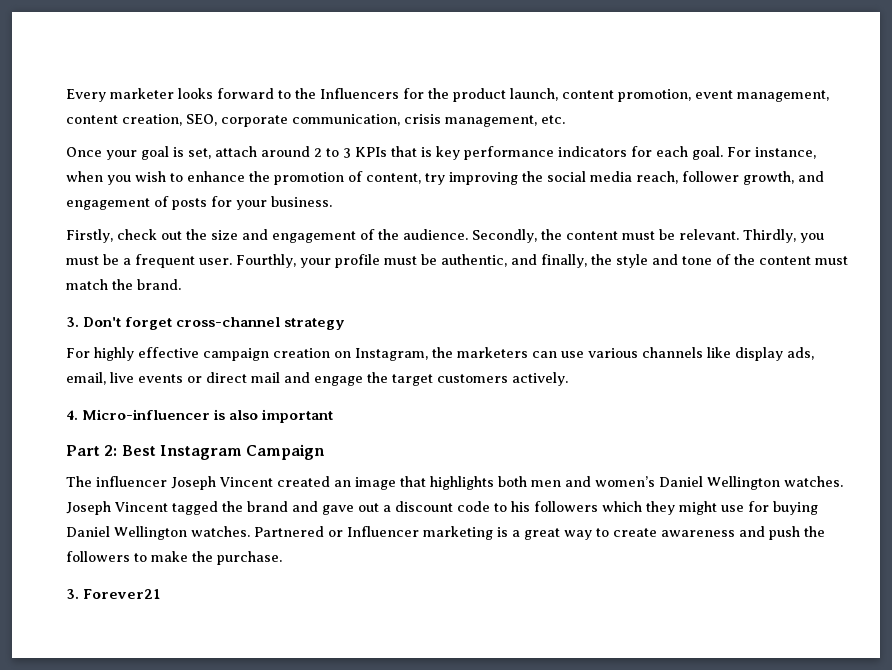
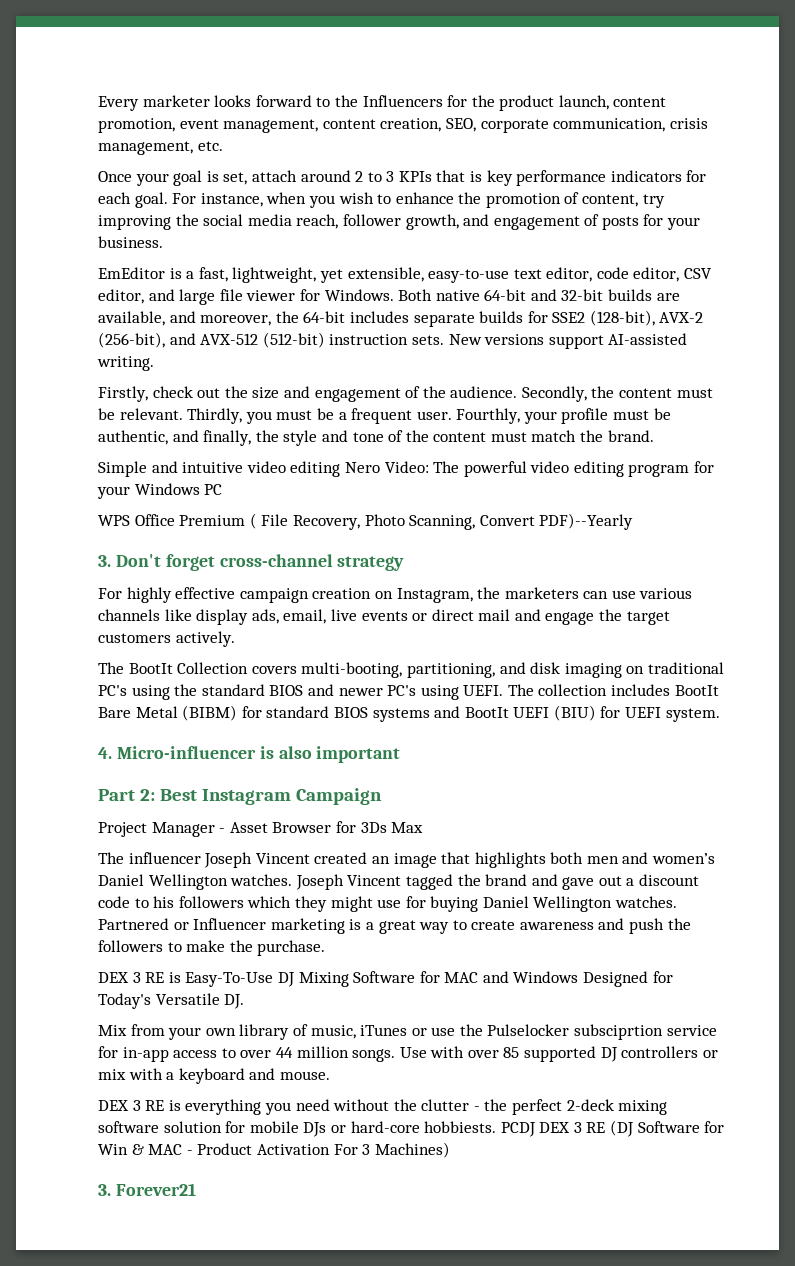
(332, 201) none -> [98,267,713,283] [98,289,680,305] [98,310,704,327] [98,332,688,349] [97,356,154,371] // EmEditor is a fast, lightweight, yet extensible, easy-to-use text editor, code editor, CSV editor, and large file viewer for Windows. Both native 64-bit and 32-bit builds are available, and moreover, the 64-bit includes separate builds for SSE2 (128-bit), AVX-2 (256-bit), and AVX-512 (512-bit) instruction sets. New versions support AI-assisted writing.
(181, 284) none -> [98,461,715,477] [97,483,223,499] [98,513,634,530] // Simple and intuitive video editing Nero Video: The powerful video editing program for your Windows PC // WPS Office Premium ( File Recovery, Photo Scanning, Convert PDF)--Yearly
(568, 379) none -> [98,662,724,678] [98,684,719,700] [98,705,720,722] // The BootIt Collection covers multi-booting, partitioning, and disk imaging on traditional PC's using the standard BIOS and newer PC's using UEFI. The collection includes BootIt Bare Metal (BIBM) for standard BIOS systems and BootIt UEFI (BIU) for UEFI system.
(326, 452) none -> [98,821,424,837] // Project Manager - Asset Browser for 3Ds Max
(282, 558) none -> [98,971,673,987] [98,993,245,1009] [98,1024,717,1040] [98,1046,718,1062] [98,1068,330,1084] [98,1099,668,1115] [98,1120,725,1137] [98,1142,450,1158] // DEX 3 RE is Easy-To-Use DJ Mixing Software for MAC and Windows Designed for Today's Versatile DJ. // Mix from your own library of music, iTunes or use the Pulselocker subsciprtion service for in-app access to over 44 million songs. Use with over 85 supported DJ controllers or mix with a keyboard and mouse. // DEX 3 RE is everything you need without the clutter - the perfect 2-deck mixing software solution for mobile DJs or hard-core hobbiests. PCDJ DEX 3 RE (DJ Software for Win & MAC - Product Activation For 3 Machines)

